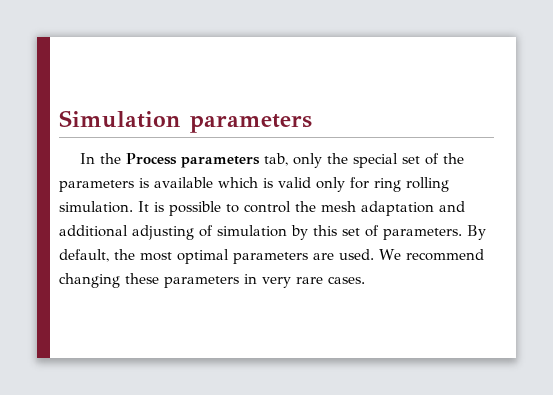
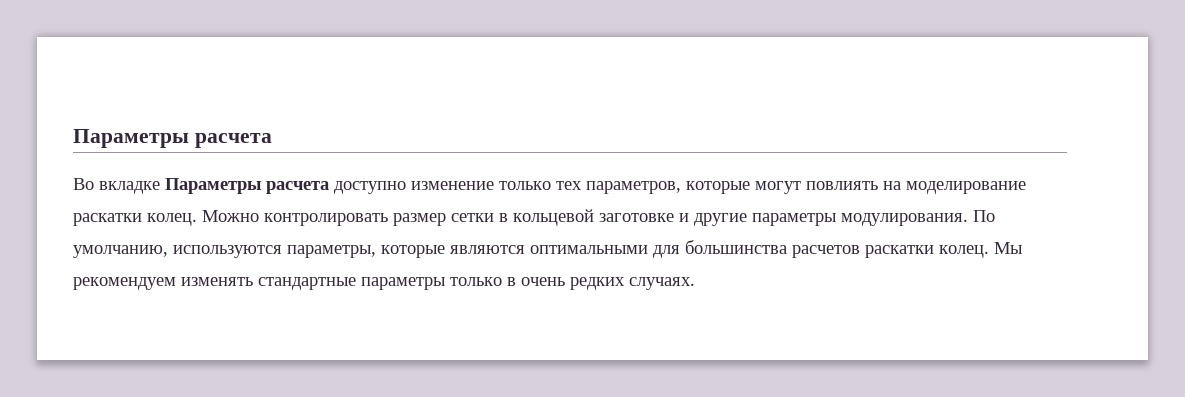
[59,110,312,133] [79,153,464,168] [59,177,449,192] [59,201,465,216] [59,225,486,240] [59,249,484,264] [59,273,365,288] Simulation parameters // In the Process parameters tab, only the special set of the parameters is available which is valid only for ring rolling simulation. It is possible to control the mesh adaptation and additional adjusting of simulation by this set of parameters. By default, the most optimal parameters are used. We recommend changing these parameters in very rare cases. -> [73,129,272,148] [73,178,1026,194] [73,209,995,226] [73,240,1022,258] [73,277,695,290] Параметры расчета // Во вкладке Параметры расчета доступно изменение только тех параметров, которые могут повлиять на моделирование раскатки колец. Можно контролировать размер сетки в кольцевой заготовке и другие параметры модулирования. По умолчанию, используются параметры, которые являются оптимальными для большинства расчетов раскатки колец. Мы рекомендуем изменять стандартные параметры только в очень редких случаях.

